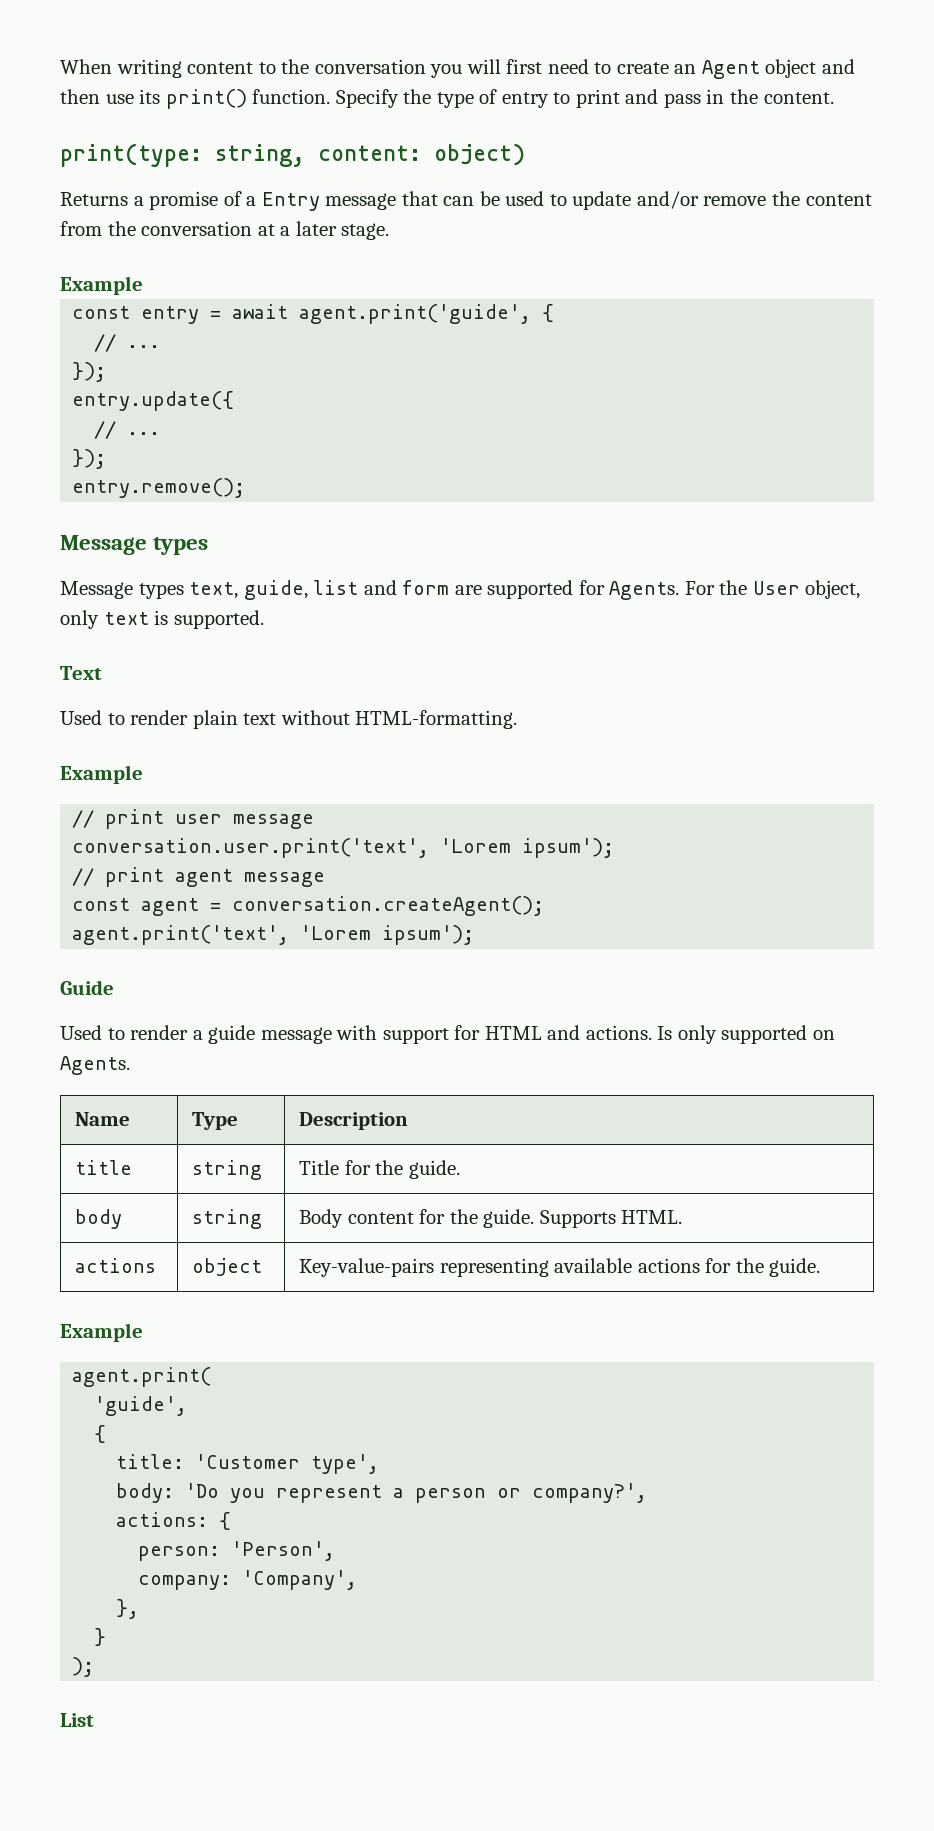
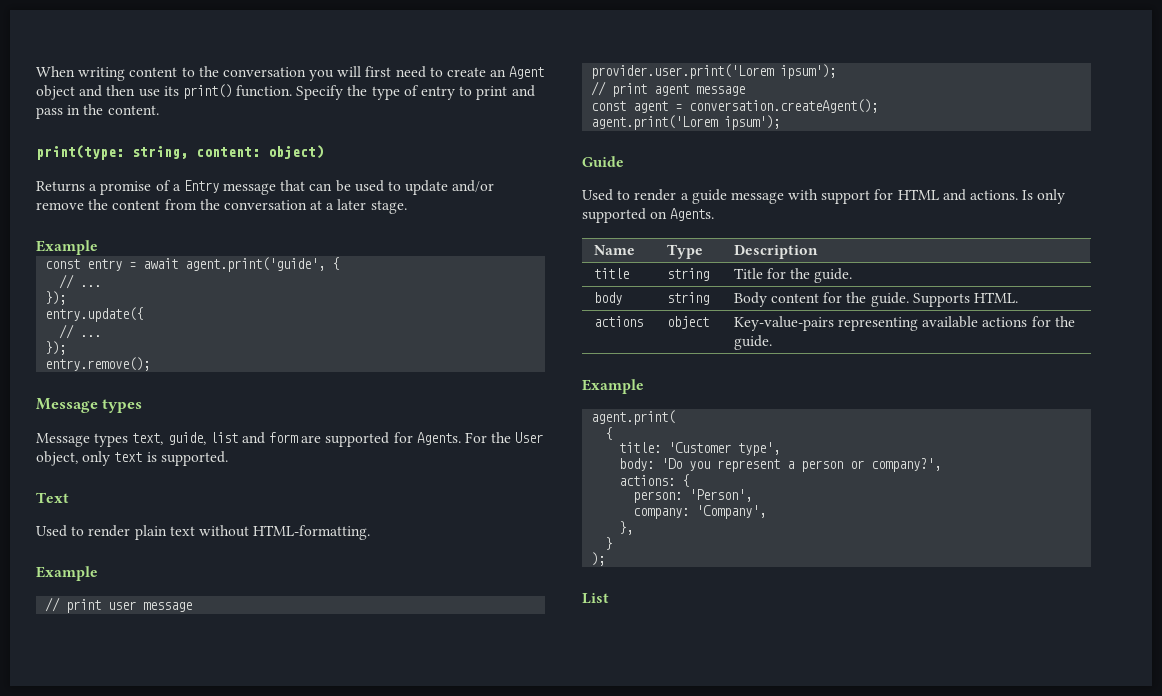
[72,838,512,858] conversation.user.print('text', 'Lorem -> [591,64,775,79] provider.user.print('Lorem
[72,925,372,945] agent.print('text', 'Lorem -> [591,115,719,130] agent.print('Lorem
[94,1396,188,1416] // 'guide', -> (676, 417) none

